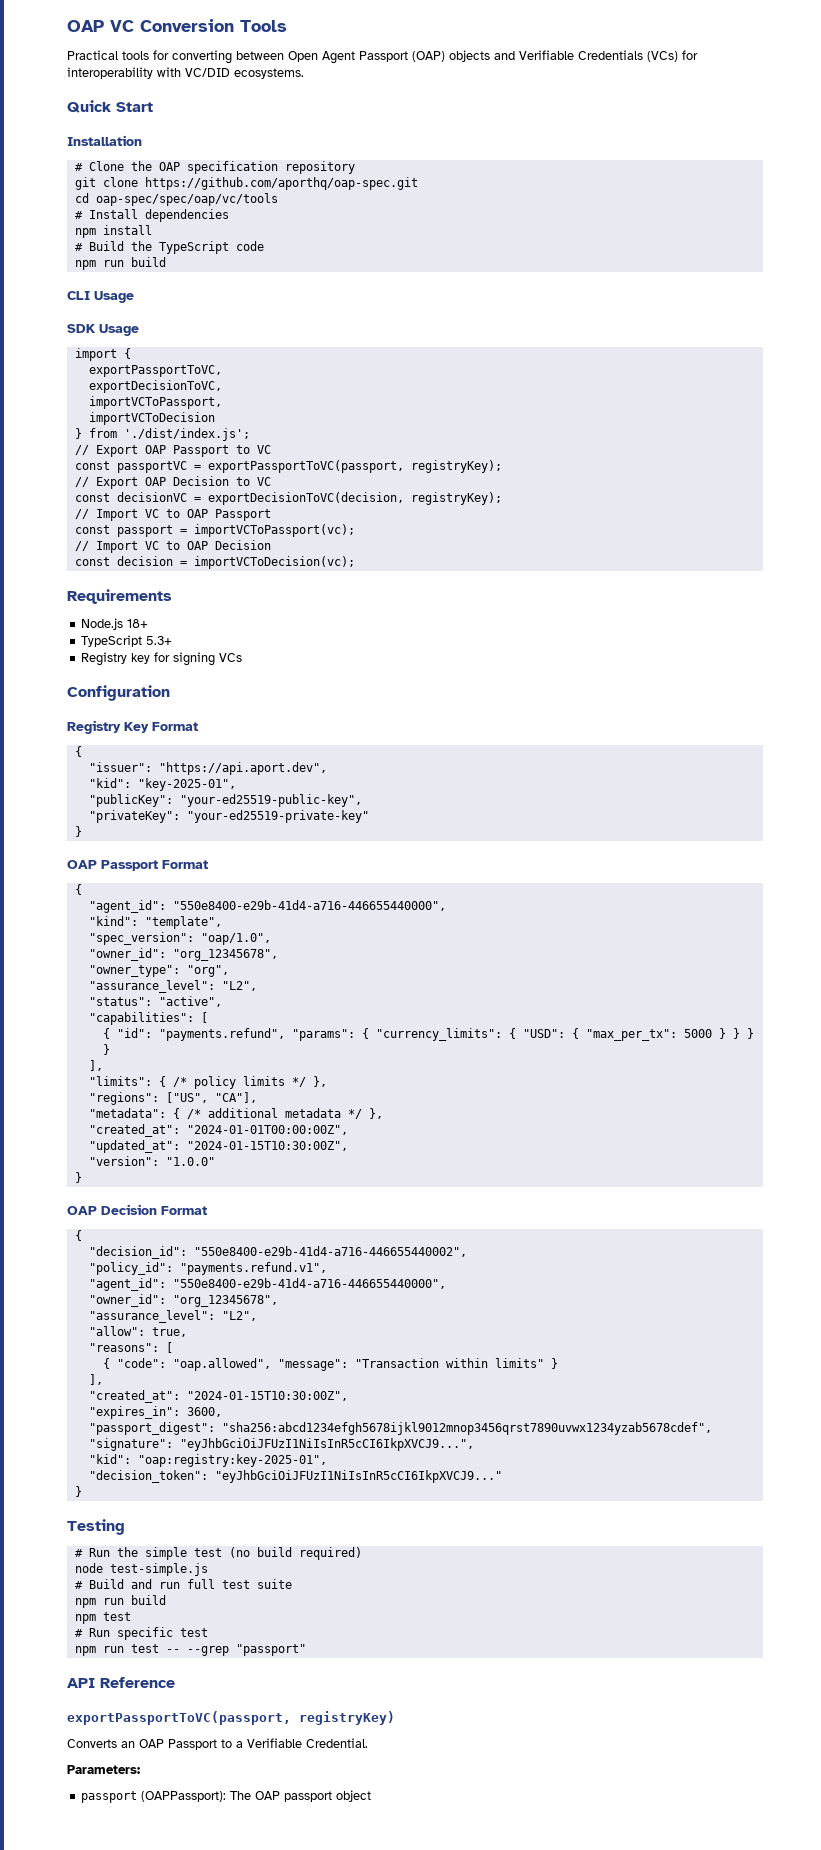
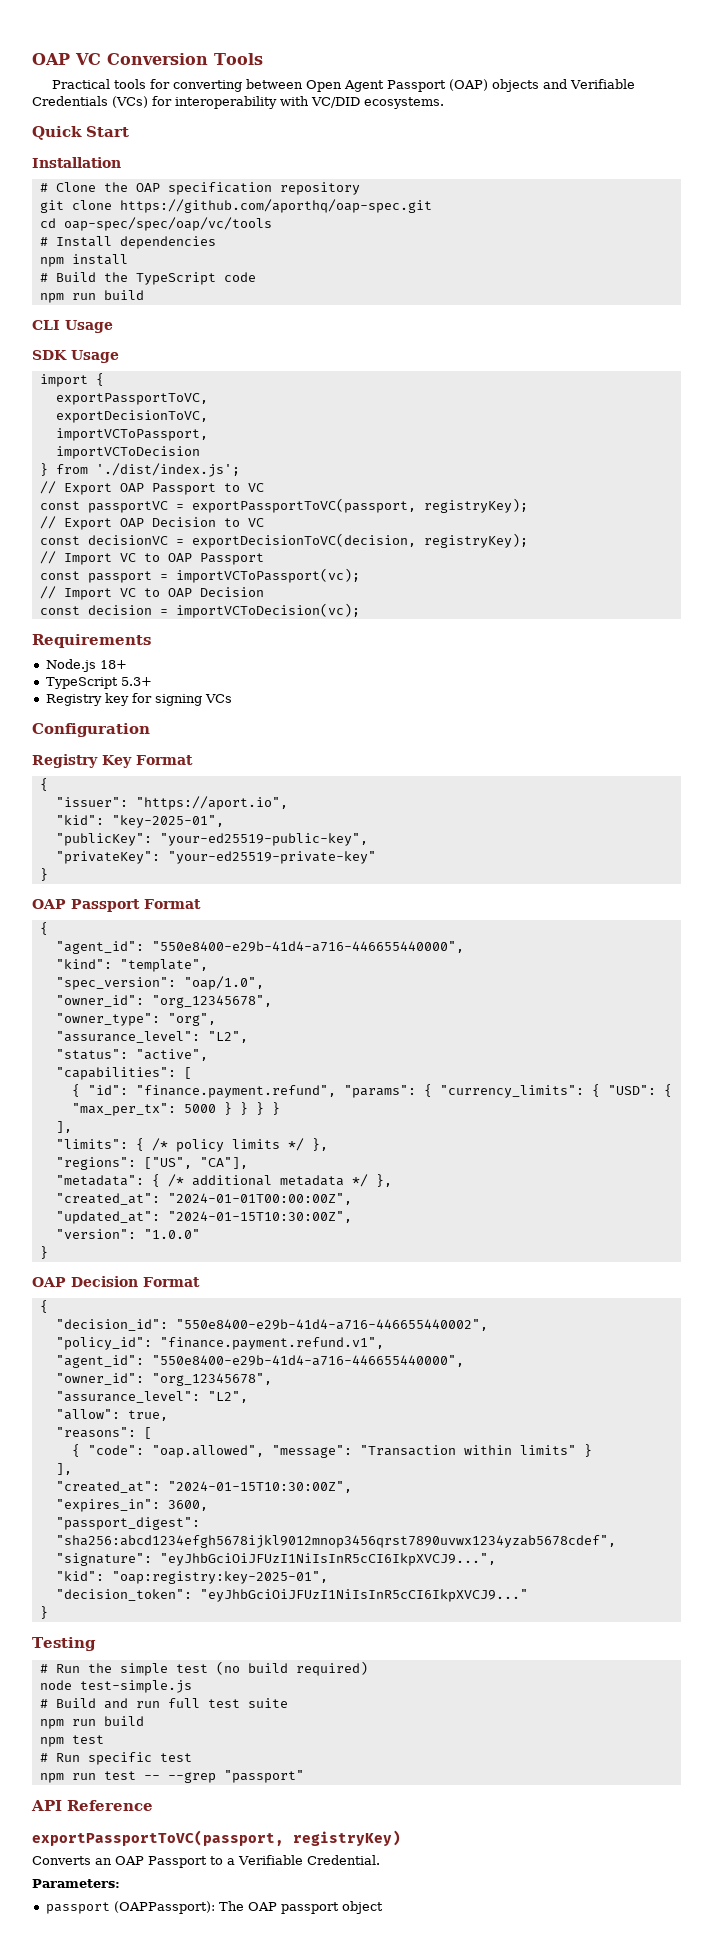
[158,762,327,775] "https://api.aport.dev", -> [135,796,288,810] "https://aport.io",
[158,1028,285,1041] "payments.refund", -> [135,1085,336,1098] "finance.payment.refund",
[179,1262,327,1275] "payments.refund.v1", -> [159,1337,384,1350] "finance.payment.refund.v1",

